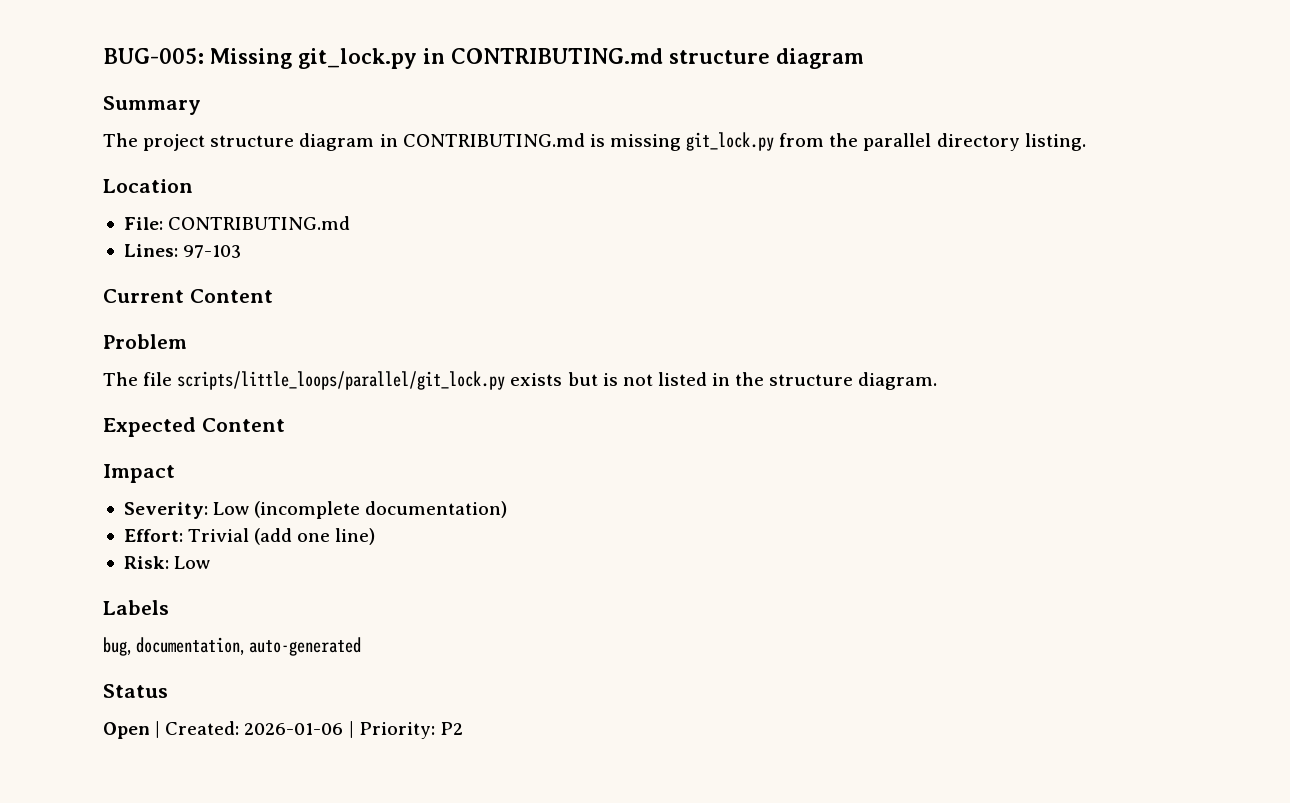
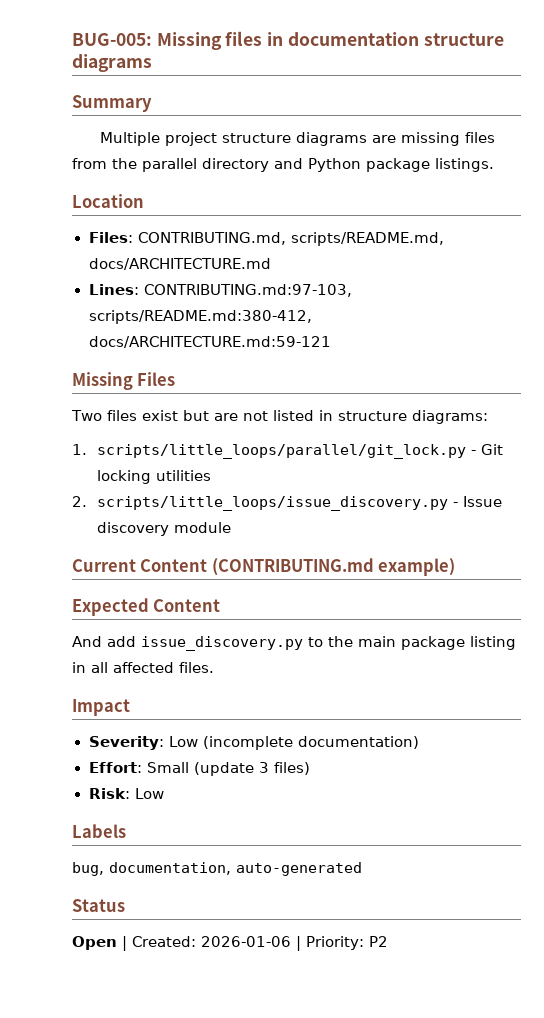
[298,48,864,69] git_lock.py in CONTRIBUTING.md structure diagram -> [225,31,504,46] [72,54,152,72] files in documentation structure diagrams
[103,133,138,147] The -> [100,132,161,146] Multiple
[299,132,1086,151] [103,179,193,193] [123,216,351,230] [123,244,242,258] [103,289,273,303] [103,334,187,349] [103,371,938,390] [103,417,285,437] diagram in CONTRIBUTING.md is missing git_lock.py from the parallel directory listing. // Location // File: CONTRIBUTING.md // Lines: 97-103 // Current Content // Problem // The file scripts/little_loops/parallel/git_lock.py exists but is not listed in the structure diagram. // Expected Content -> [296,132,496,146] [72,158,494,172] [72,194,144,208] [88,232,444,246] [88,258,271,270] [88,284,352,297] [88,310,312,324] [88,336,331,348] [72,372,176,390] [71,410,488,424] [72,444,504,459] [97,470,212,484] [72,496,503,511] [97,522,232,536] [72,558,456,576] [72,598,221,616] [72,636,516,651] [72,662,214,673] diagrams are missing files from the parallel directory and Python package listings. // Location // Files: CONTRIBUTING.md, scripts/README.md, docs/ARCHITECTURE.md // Lines: CONTRIBUTING.md:97-103, scripts/README.md:380-412, docs/ARCHITECTURE.md:59-121 // Missing Files // Two files exist but are not listed in structure diagrams: // 1. scripts/little_loops/parallel/git_lock.py - Git locking utilities // 2. scripts/little_loops/issue_discovery.py - Issue discovery module // Current Content (CONTRIBUTING.md example) // Expected Content // And add issue_discovery.py to the main package listing in all affected files.
[188,528,376,545] Trivial (add one line) -> [146,762,310,776] Small (update 3 files)

